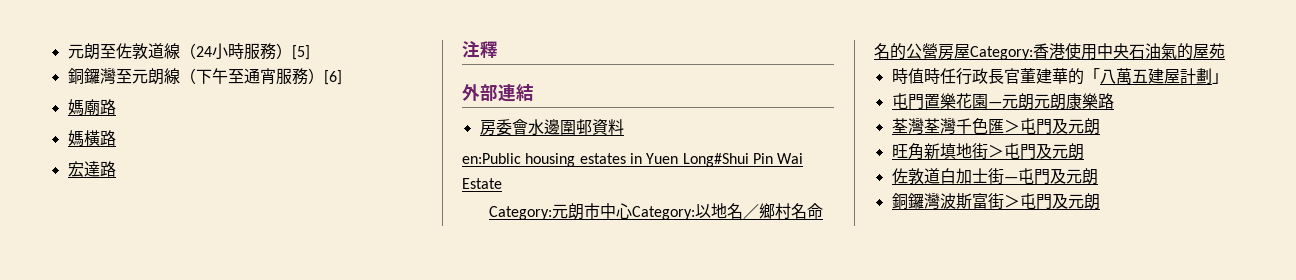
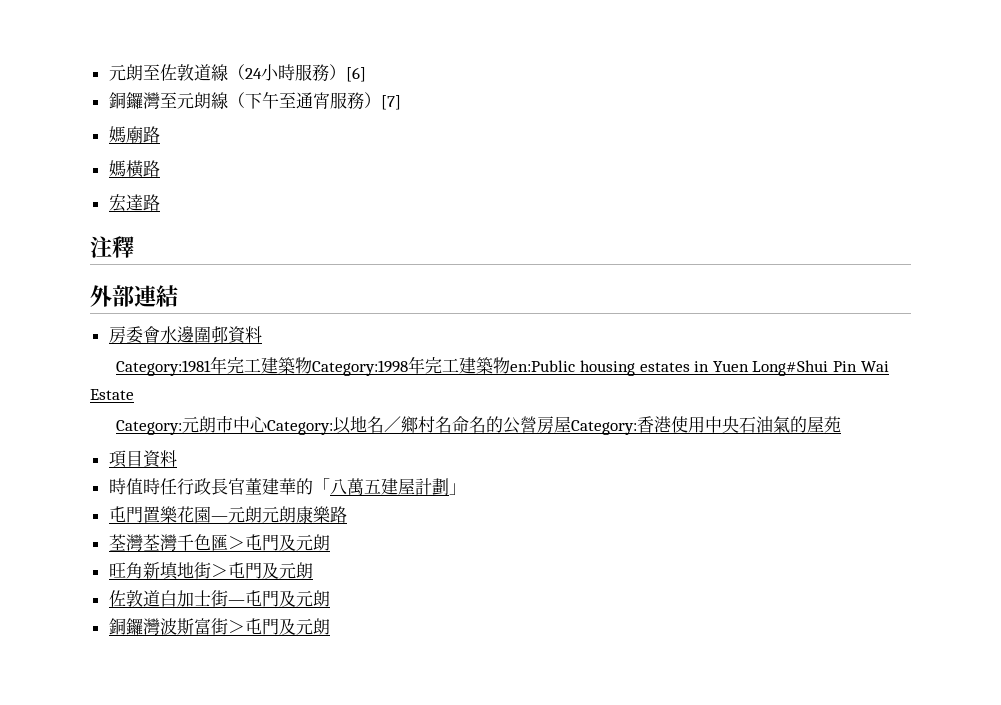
[291,45,310,60] [5] -> [345,67,366,82] [6]
[323,70,342,85] [6] -> [380,95,401,110] [7]
(624, 127) none -> [116,356,511,376] Category:1981年完工建築物Category:1998年完工建築物
(1225, 51) none -> [108,450,177,468] // 項目資料

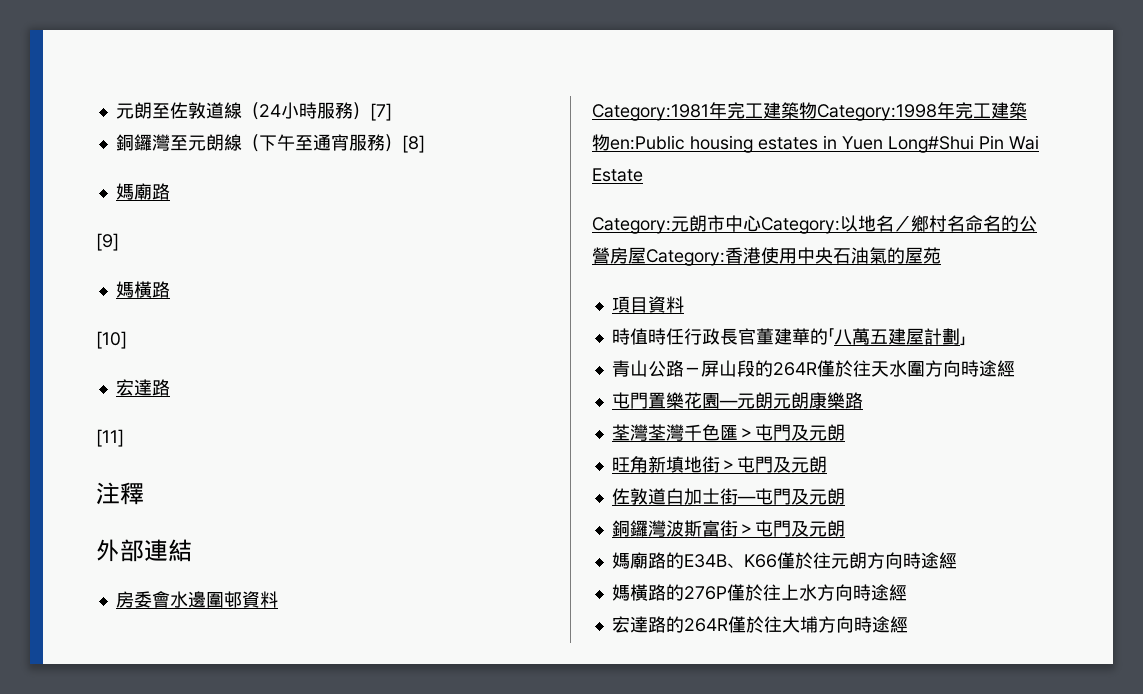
[345,67,366,82] [6] -> [369,103,392,121] [7]
[380,95,401,110] [108,126,160,143] [108,160,160,178] [108,194,160,212] [7] // 媽廟路 // 媽橫路 // 宏達路 -> [401,135,425,153] [115,183,170,200] [96,233,119,251] [115,281,170,298] [96,331,127,349] [115,379,170,396] [96,429,124,447] [8] // 媽廟路 // [9] // 媽橫路 // [10] // 宏達路 // [11]
(466, 489) none -> [611,360,1015,377] // 青山公路－屏山段的264R僅於往天水圍方向時途經
(330, 626) none -> [611,552,957,569] [611,584,907,601] [611,616,908,633] // 媽廟路的E34B、K66僅於往元朗方向時途經 // 媽橫路的276P僅於往上水方向時途經 // 宏達路的264R僅於往大埔方向時途經

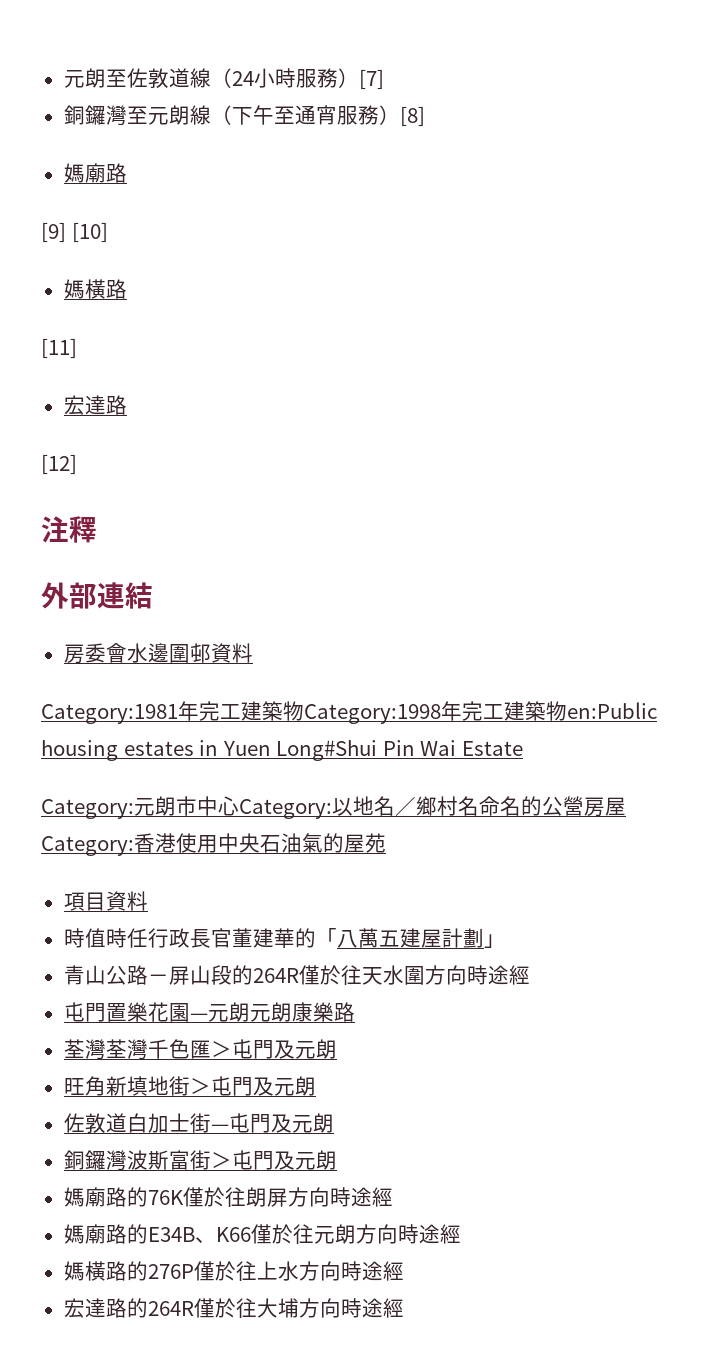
(119, 242) none -> [71,222,108,243] [10]
[96,331,127,349] [10] -> [41,338,77,359] [11]
[96,429,124,447] [11] -> [41,454,77,475] [12]
(845, 528) none -> [63,1187,393,1207] // 媽廟路的76K僅於往朗屏方向時途經

